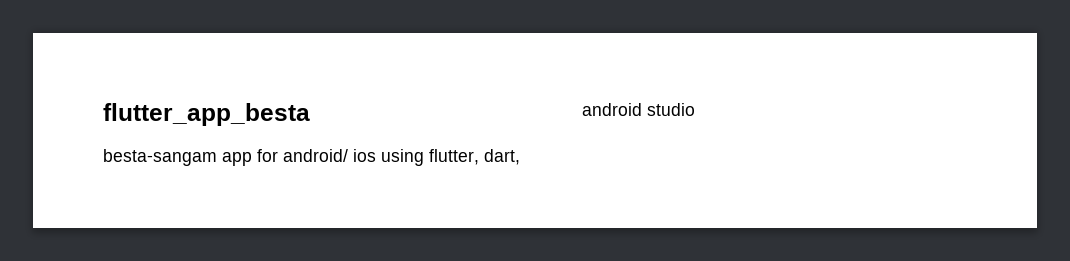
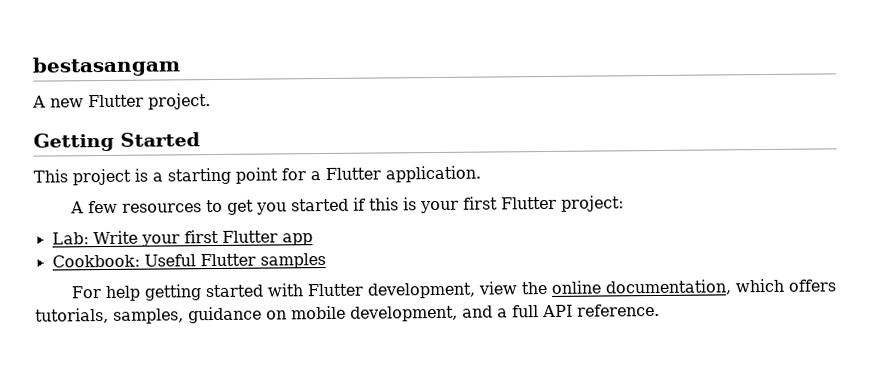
[103,103,310,126] [103,149,520,166] [582,103,695,116] flutter_app_besta // besta-sangam app for android/ ios using flutter, dart, android studio -> [32,56,180,77] [32,93,211,110] [33,132,200,152] [33,165,481,186] [69,195,624,215] [51,229,313,247] [51,253,326,269] [70,278,836,302] [35,303,660,324] bestasangam // A new Flutter project. // Getting Started // This project is a starting point for a Flutter application. // A few resources to get you started if this is your first Flutter project: // Lab: Write your first Flutter app // Cookbook: Useful Flutter samples // For help getting started with Flutter development, view the online documentation, which offers tutorials, samples, guidance on mobile development, and a full API reference.

